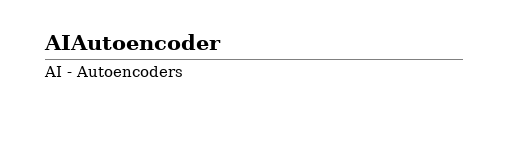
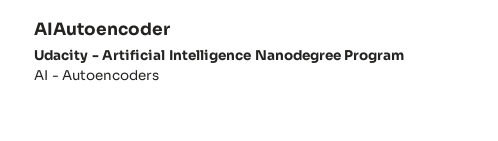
(221, 42) none -> [34,49,405,63] // Udacity - Artificial Intelligence Nanodegree Program

